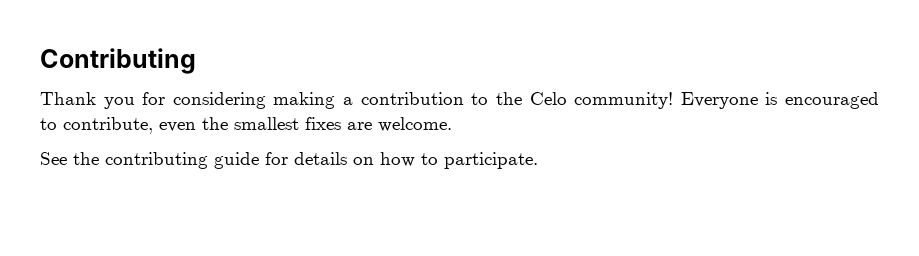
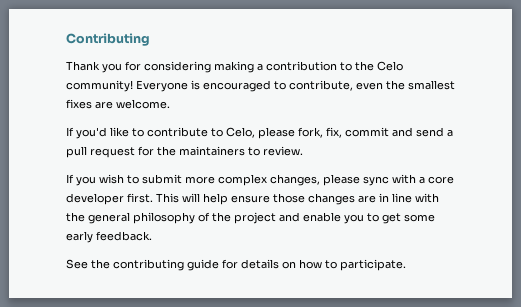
(452, 124) none -> [66,127,453,139] [66,146,303,158] [66,174,454,186] [66,193,439,205] [66,212,435,224] [66,231,152,243] // If you'd like to contribute to Celo, please fork, fix, commit and send a pull request for the maintainers to review. // If you wish to submit more complex changes, please sync with a core developer first. This will help ensure those changes are in line with the general philosophy of the project and enable you to get some early feedback.

